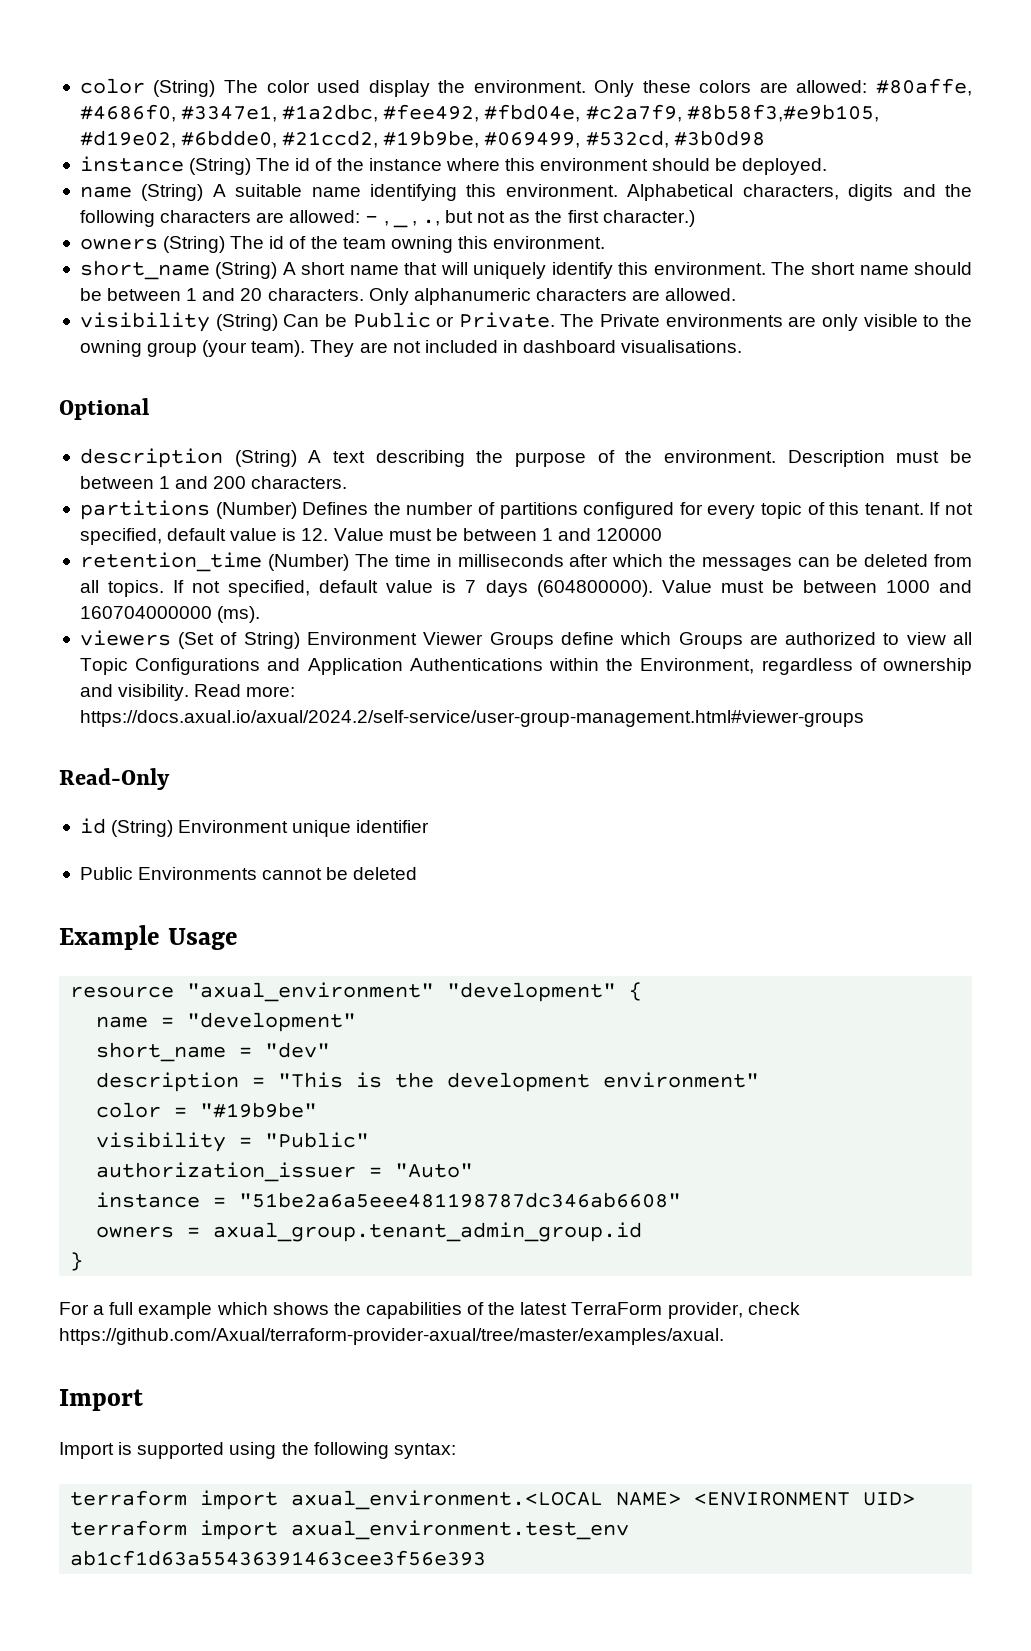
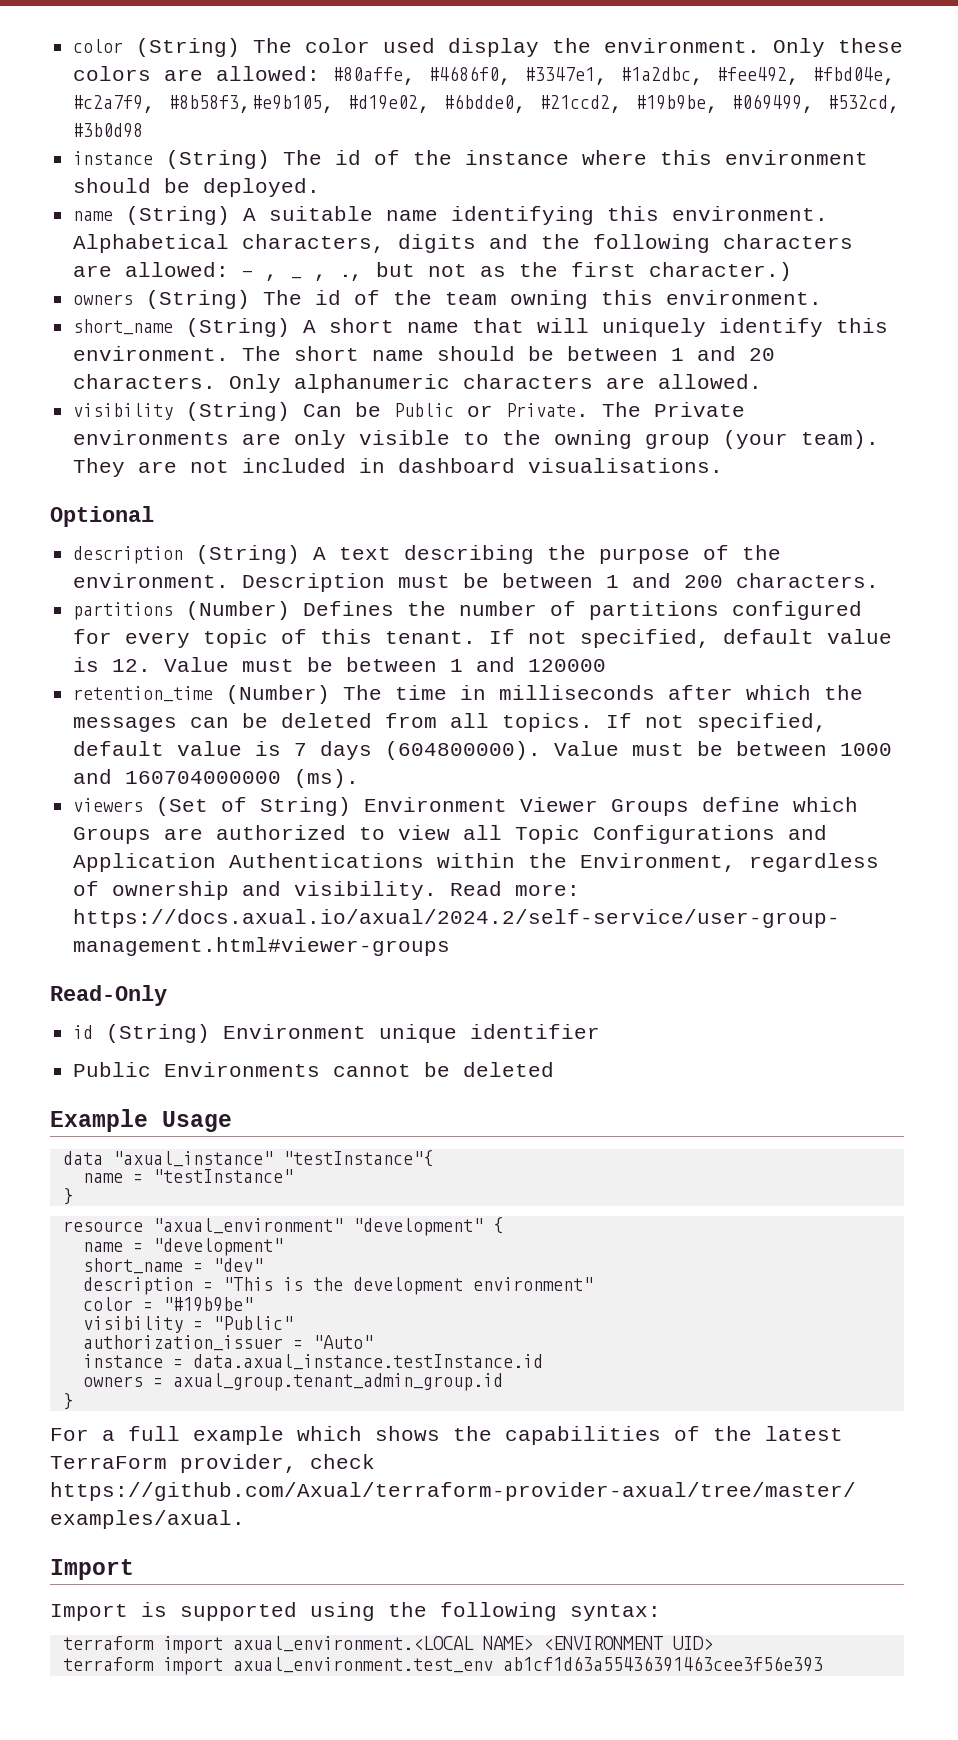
(238, 939) none -> [62,1150,433,1167] [82,1169,293,1183] [62,1188,73,1205] // data "axual_instance" "testInstance"{ // name = "testInstance" // }
[239,1192,682,1208] "51be2a6a5eee481198787dc346ab6608" -> [192,1354,543,1370] data.axual_instance.testInstance.id

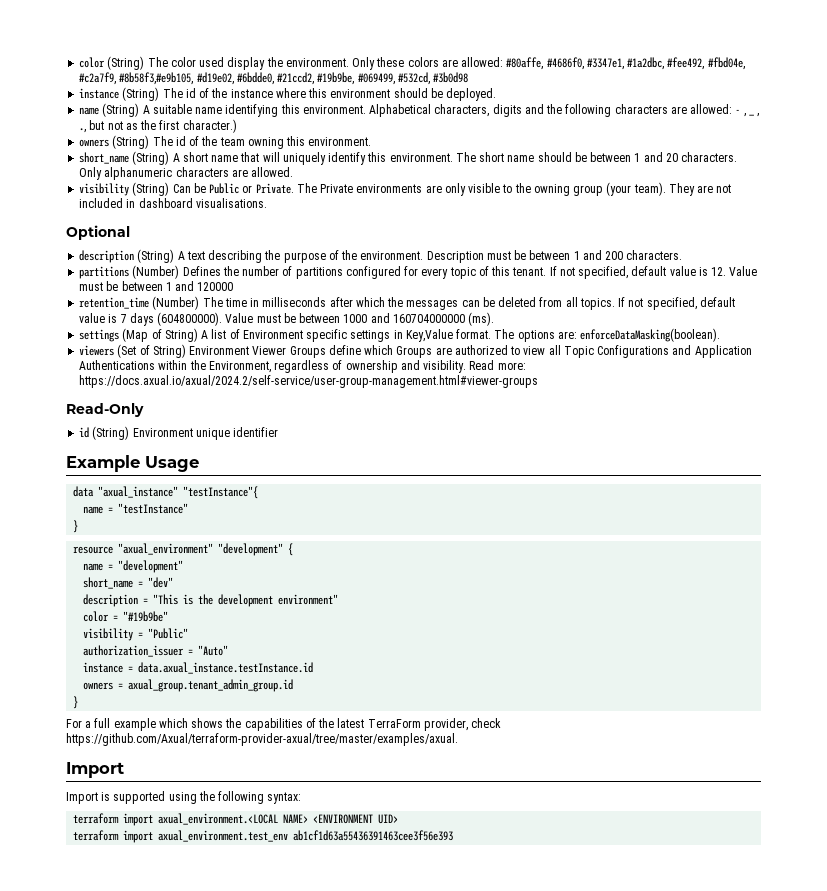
(360, 778) none -> [79,328,721,342] // settings (Map of String) A list of Environment specific settings in Key,Value format. The options are: enforceDataMasking(boolean).
[73,1062,555,1077] // Public Environments cannot be deleted -> (279, 432) none

